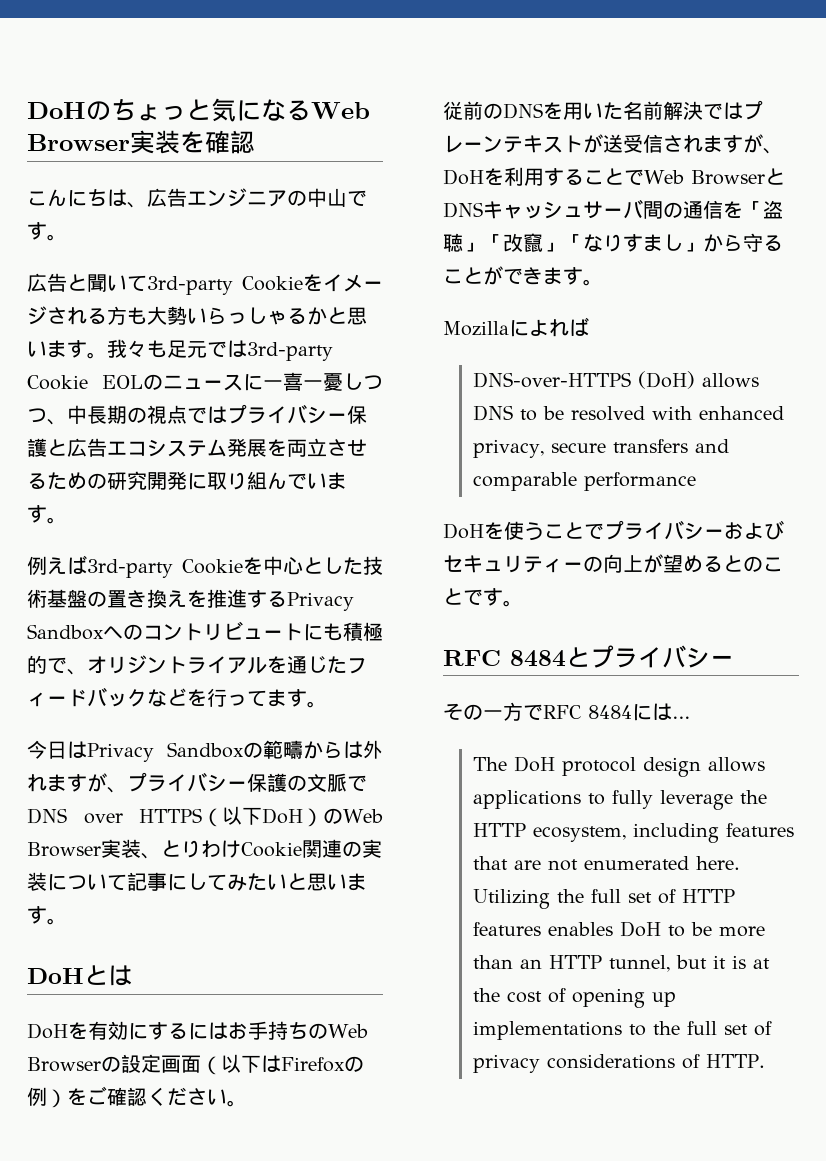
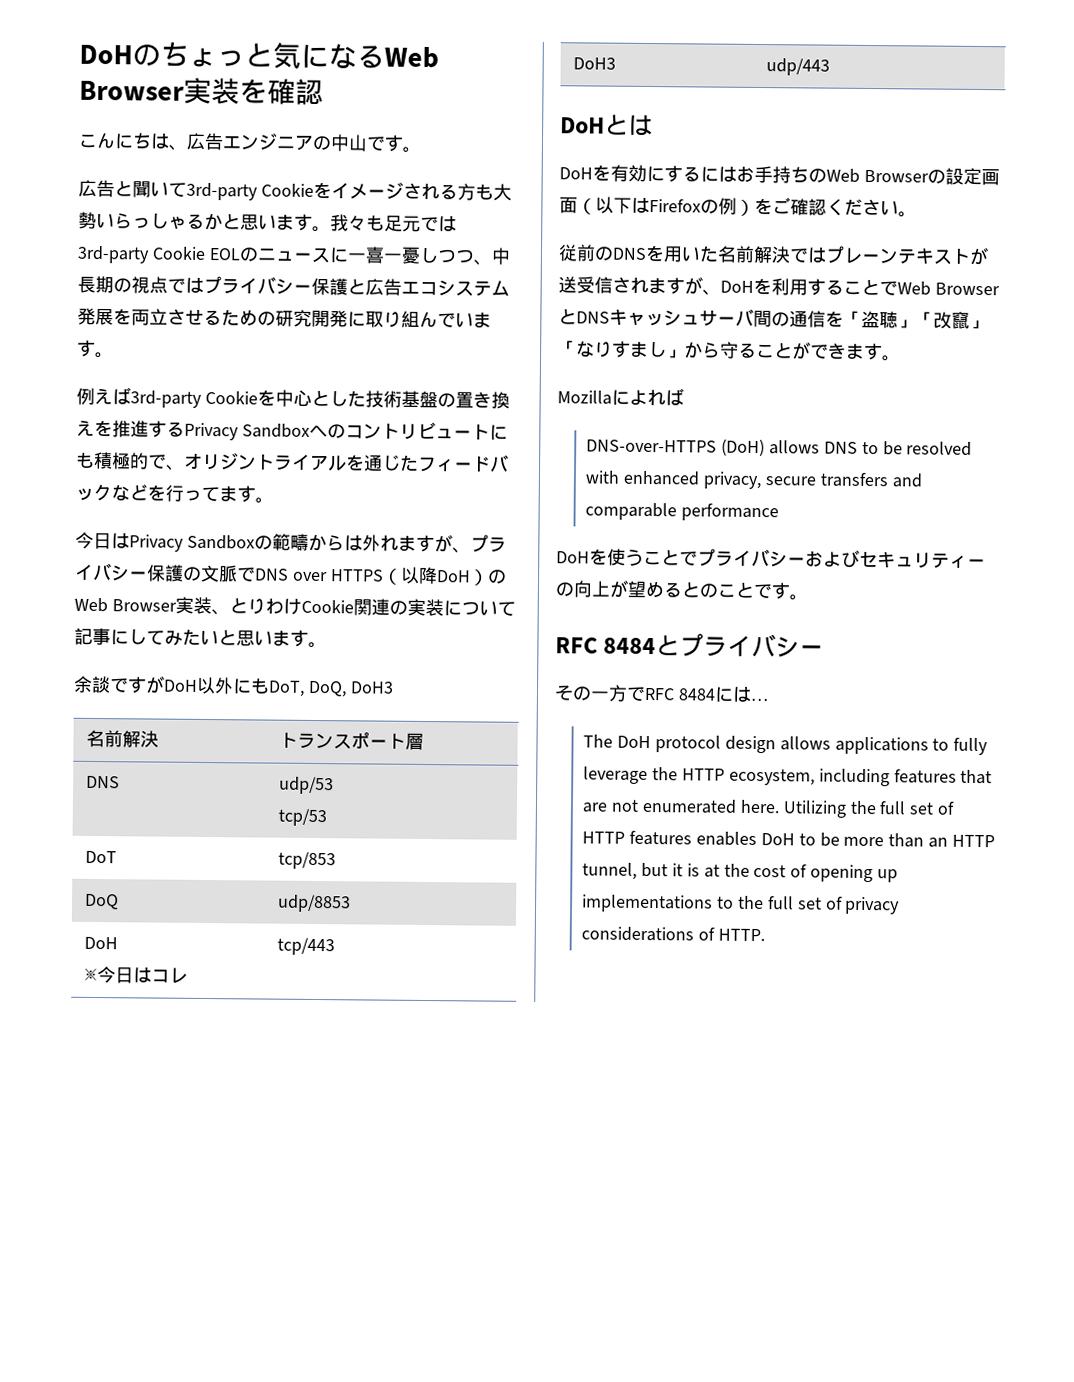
[242,807,263,825] 下 -> [417,566,438,585] 降
(67, 921) none -> [73,675,394,698] [86,729,160,748] [279,731,425,750] [86,775,121,789] [279,776,335,795] [278,808,328,827] [85,850,118,864] [278,851,337,870] [85,893,120,910] [277,894,352,913] [84,936,119,950] [84,966,189,984] [277,937,336,956] [573,57,617,70] [766,58,831,76] // 余談ですがDoH以外にもDoT, DoQ, DoH3 // 名前解決 | トランスポート層 // DNS | udp/53 // tcp/53 // DoT | tcp/853 // DoQ | udp/8853 // DoH // ※今日はコレ | tcp/443 // DoH3 | udp/443

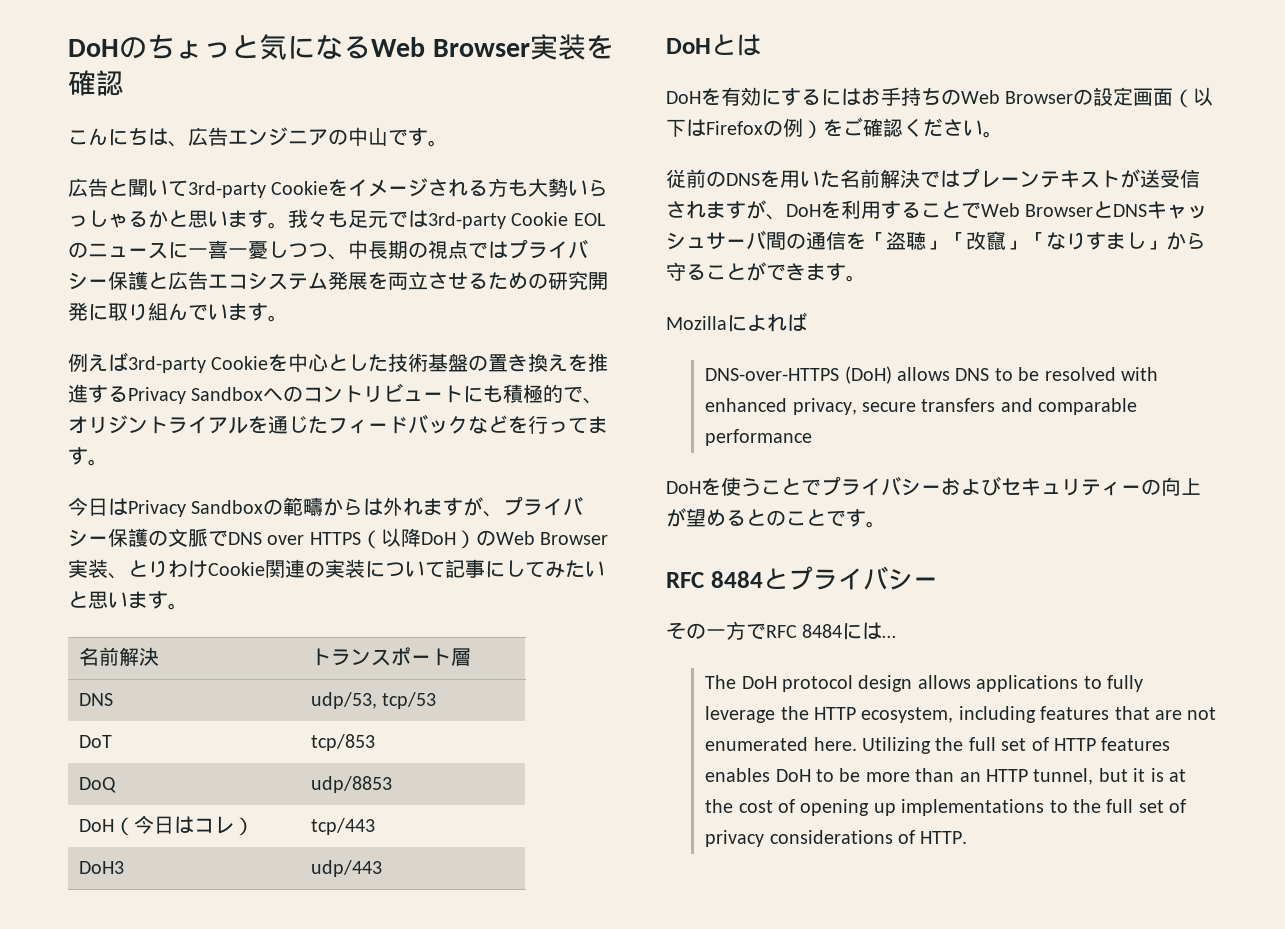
[73,675,394,698] // 余談ですがDoH以外にもDoT, DoQ, DoH3 -> (188, 606) none
[279,776,335,795] udp/53 // -> [310,692,377,709] udp/53,
[84,967,99,982] // ※ -> [113,817,134,836] （
(189, 975) none -> [233,817,254,836] ）

